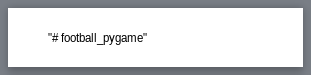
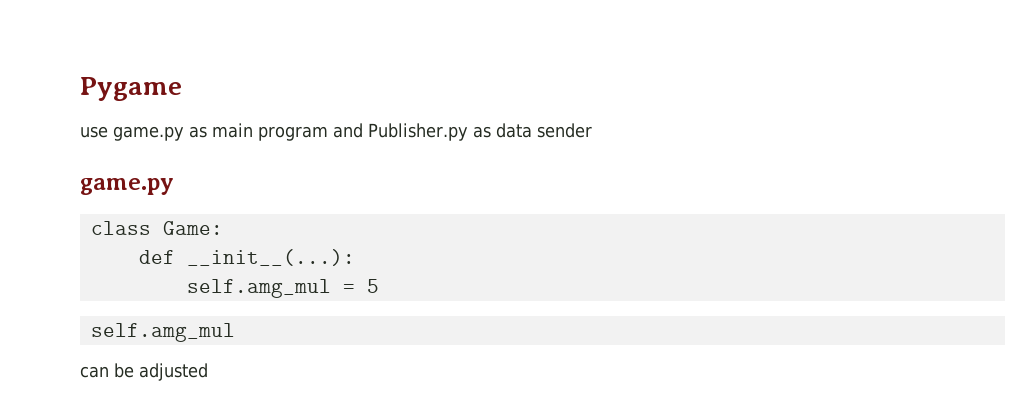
[48,33,148,45] "# football_pygame" -> [80,77,182,101] [80,123,592,141] [80,178,174,195] [90,221,223,235] [138,249,355,266] [186,279,379,298] [90,323,235,342] [80,363,208,381] Pygame // use game.py as main program and Publisher.py as data sender // game.py // class Game: // def __init__(...): // self.amg_mul = 5 // self.amg_mul // can be adjusted

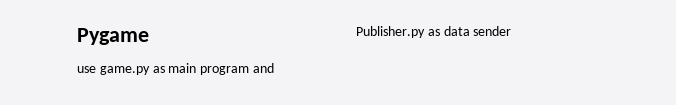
[80,178,174,195] [90,221,223,235] [138,249,355,266] [186,279,379,298] [90,323,235,342] [80,363,208,381] // game.py // class Game: // def __init__(...): // self.amg_mul = 5 // self.amg_mul // can be adjusted -> (512, 31) none

